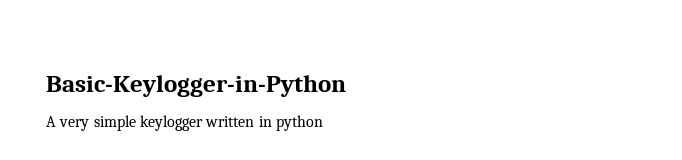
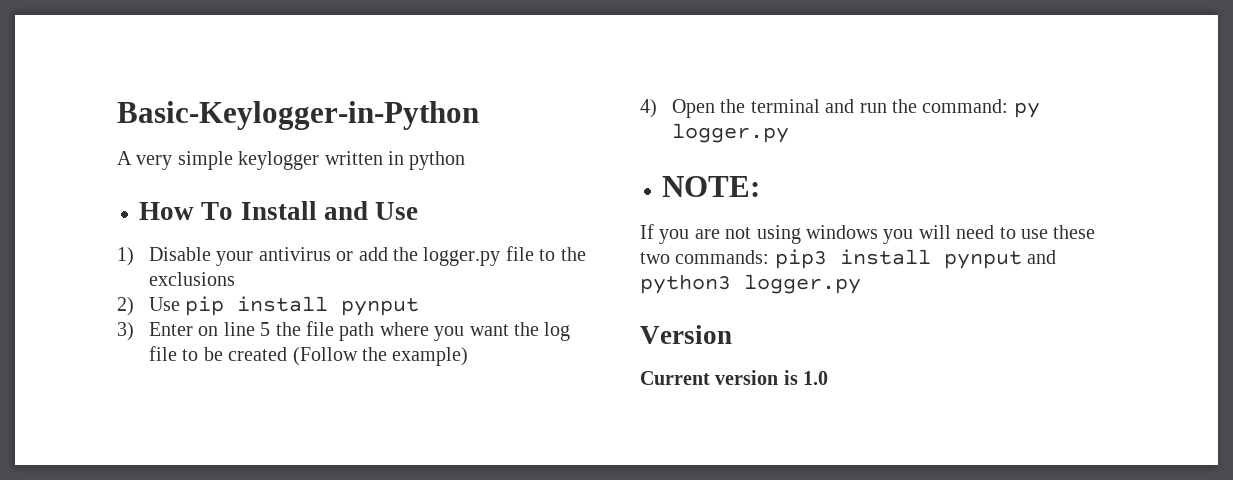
(323, 123) none -> [139,201,419,220] [117,246,586,266] [149,272,236,286] [117,296,420,316] [117,321,571,341] [149,346,469,366] [640,99,1040,118] [672,123,790,143] [662,176,760,197] [640,224,1096,244] [640,249,1057,269] [640,274,861,294] [640,325,732,344] [640,370,829,385] // How To Install and Use // 1) Disable your antivirus or add the logger.py file to the exclusions // 2) Use pip install pynput // 3) Enter on line 5 the file path where you want the log file to be created (Follow the example) // 4) Open the terminal and run the command: py logger.py // NOTE: // If you are not using windows you will need to use these two commands: pip3 install pynput and python3 logger.py // Version // Current version is 1.0

